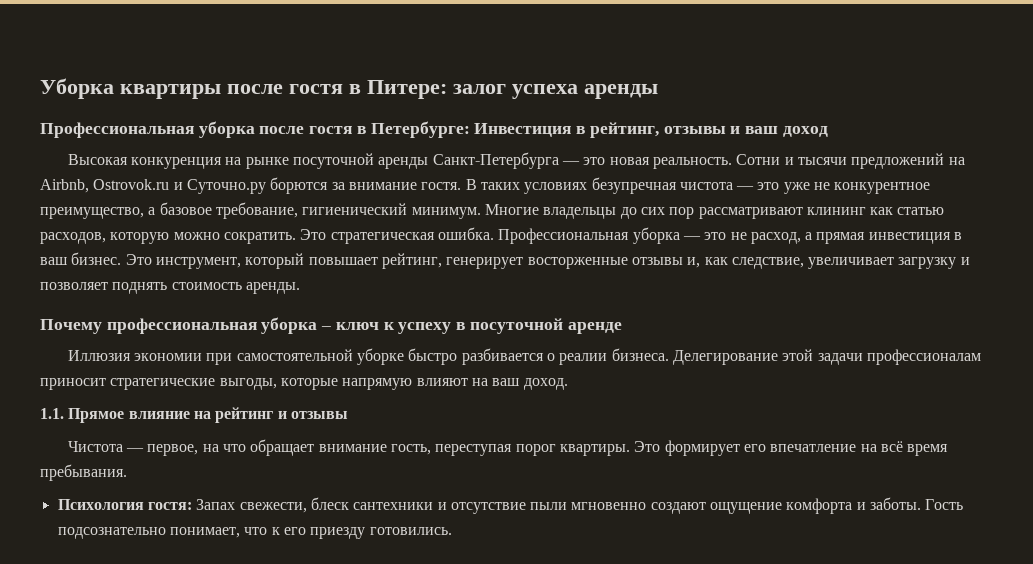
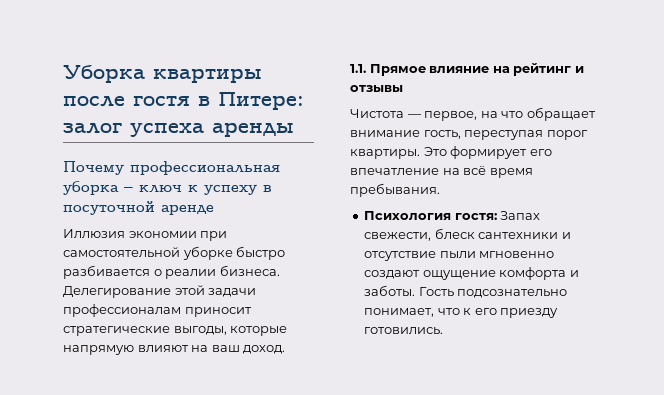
[40,121,828,138] [67,152,965,169] [40,177,931,194] [40,202,945,219] [40,227,963,244] [40,252,970,269] [40,282,300,294] // Профессиональная уборка после гостя в Петербурге: Инвестиция в рейтинг, отзывы и ваш доход // Высокая конкуренция на рынке посуточной аренды Санкт-Петербурга — это новая реальность. Сотни и тысячи предложений на Airbnb, Ostrovok.ru и Суточно.ру борются за внимание гостя. В таких условиях безупречная чистота — это уже не конкурентное преимущество, а базовое требование, гигиенический минимум. Многие владельцы до сих пор рассматривают клининг как статью расходов, которую можно сократить. Это стратегическая ошибка. Профессиональная уборка — это не расход, а прямая инвестиция в ваш бизнес. Это инструмент, который повышает рейтинг, генерирует восторженные отзывы и, как следствие, увеличивает загрузку и позволяет поднять стоимость аренды. -> (294, 130) none

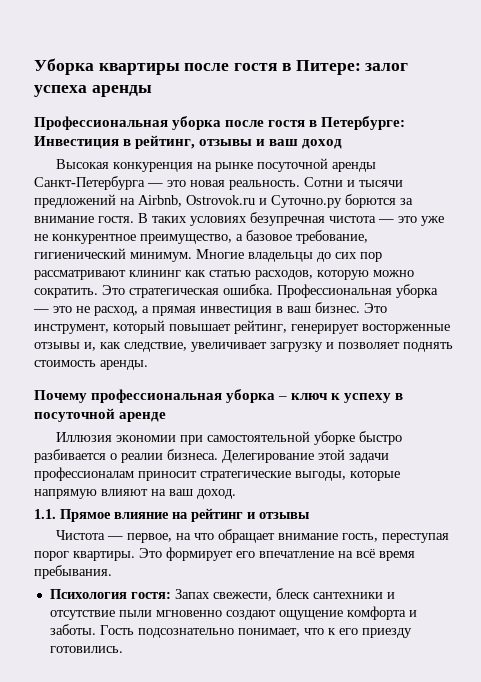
(294, 130) none -> [34,116,406,130] [34,135,343,149] [56,158,377,172] [34,176,403,190] [34,194,413,208] [34,212,444,226] [34,230,368,244] [34,248,382,262] [34,270,414,280] [34,284,438,298] [33,302,387,316] [34,320,450,334] [34,342,453,352] [34,360,148,370] // Профессиональная уборка после гостя в Петербурге: Инвестиция в рейтинг, отзывы и ваш доход // Высокая конкуренция на рынке посуточной аренды Санкт-Петербурга — это новая реальность. Сотни и тысячи предложений на Airbnb, Ostrovok.ru и Суточно.ру борются за внимание гостя. В таких условиях безупречная чистота — это уже не конкурентное преимущество, а базовое требование, гигиенический минимум. Многие владельцы до сих пор рассматривают клининг как статью расходов, которую можно сократить. Это стратегическая ошибка. Профессиональная уборка — это не расход, а прямая инвестиция в ваш бизнес. Это инструмент, который повышает рейтинг, генерирует восторженные отзывы и, как следствие, увеличивает загрузку и позволяет поднять стоимость аренды.

